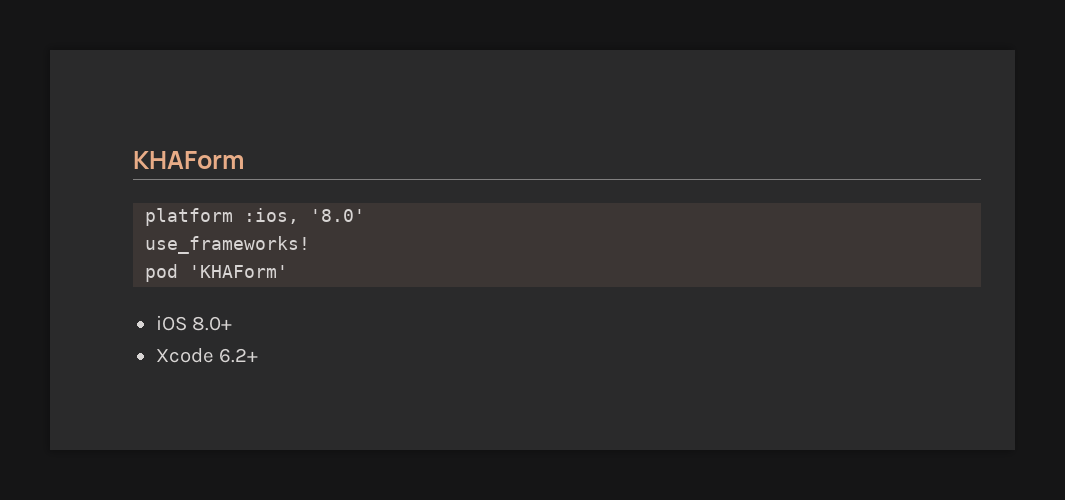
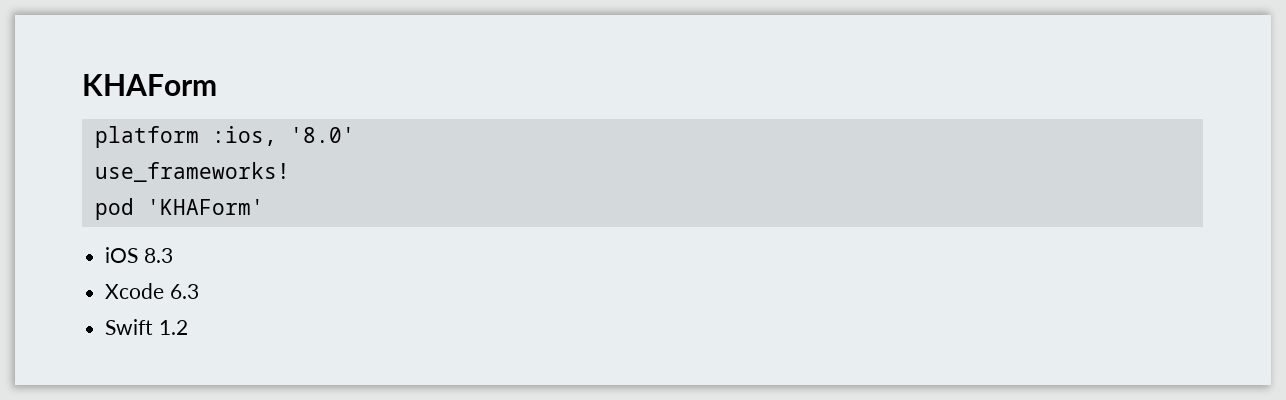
[192,316,233,331] 8.0+ -> [143,248,173,263] 8.3
[219,348,259,363] 6.2+ -> [169,284,199,299] [105,319,188,335] 6.3 // Swift 1.2

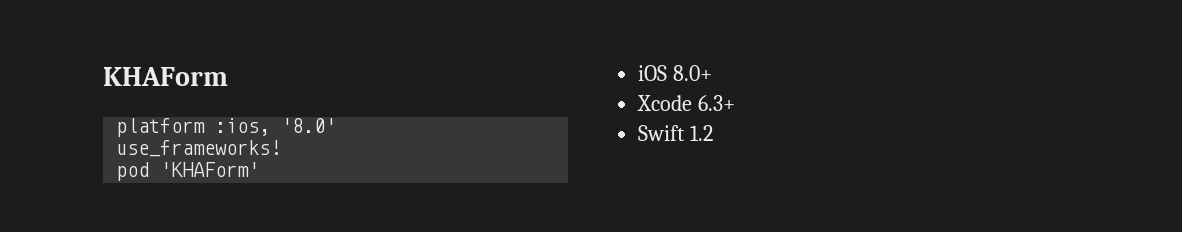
[143,248,173,263] 8.3 -> [673,65,713,81] 8.0+
[169,284,199,299] 6.3 -> [698,95,736,111] 6.3+

